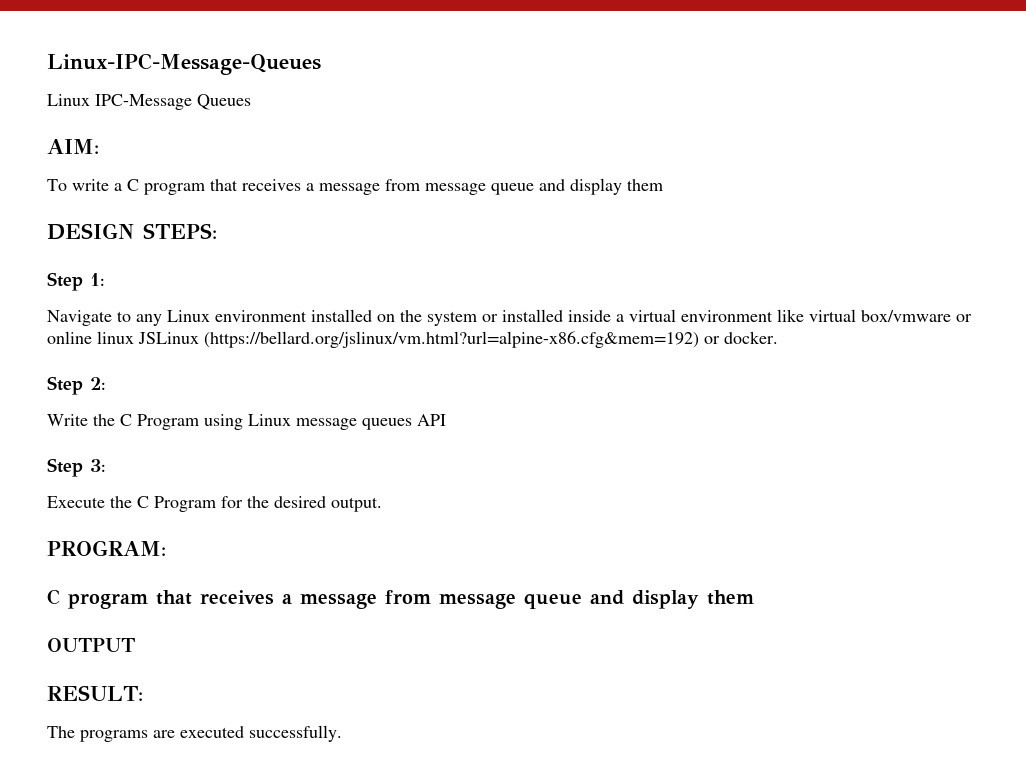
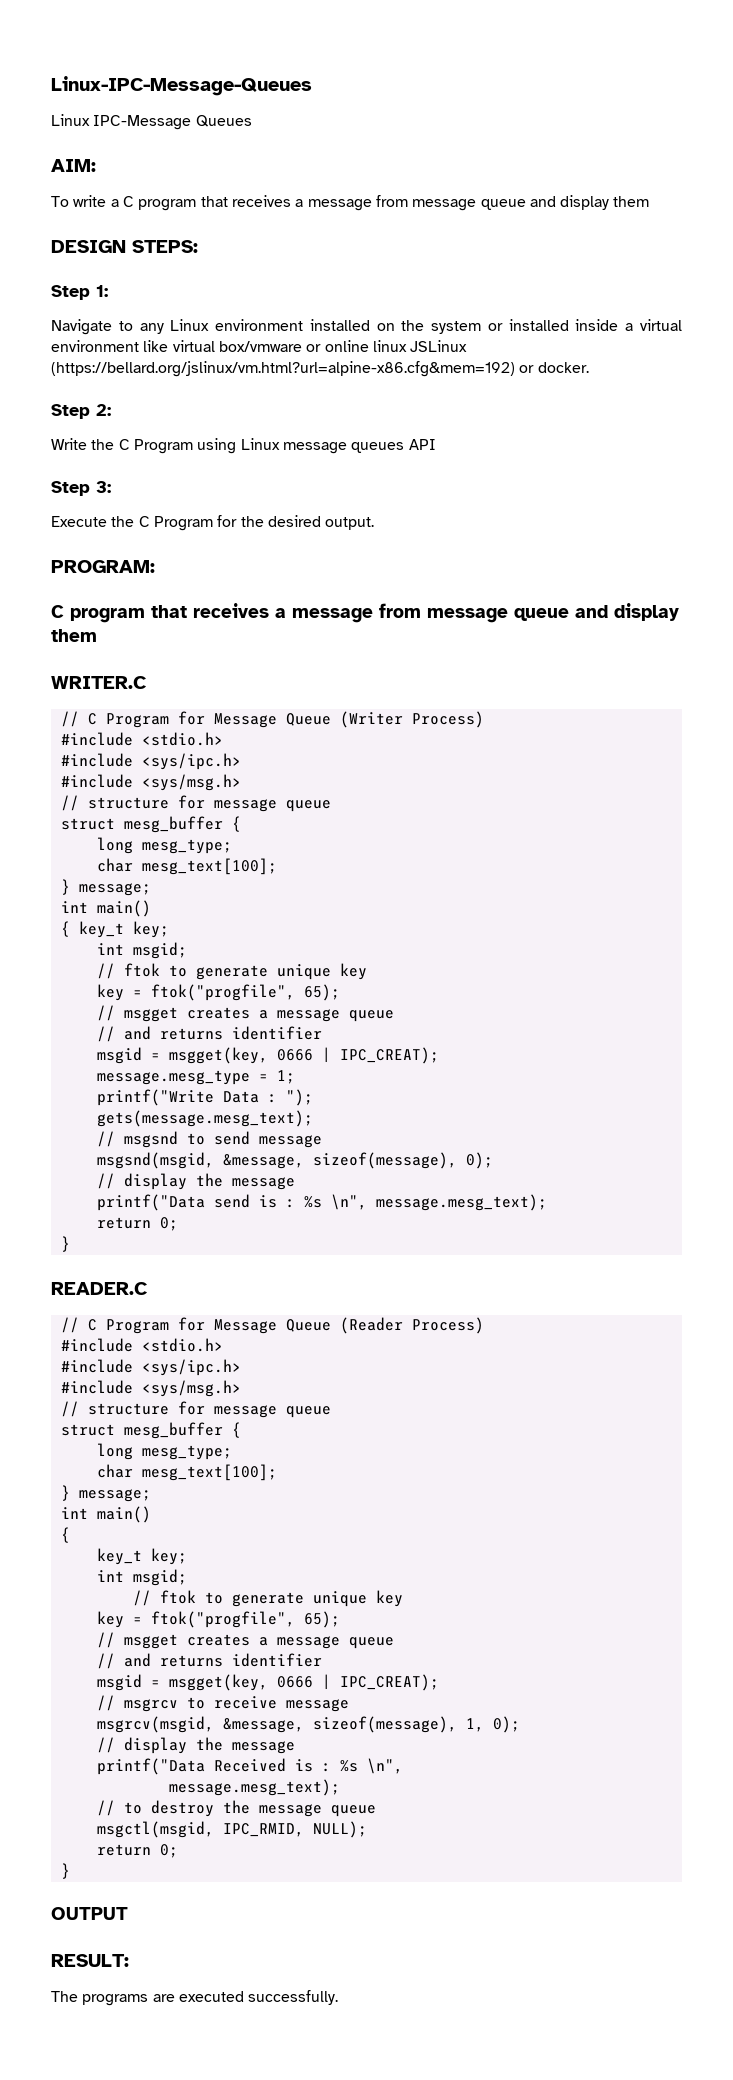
(754, 597) none -> [51,676,147,689] [60,711,484,728] [60,732,223,746] [60,753,241,770] [60,774,241,791] [60,795,331,812] [60,816,241,833] [96,837,232,854] [96,858,277,875] [60,879,151,896] [60,900,151,917] [60,921,169,938] [96,942,187,959] [96,963,367,980] [96,984,340,1001] [96,1005,394,1022] [96,1026,322,1042] [96,1047,439,1064] [96,1070,295,1085] [96,1089,313,1106] [96,1110,313,1127] [96,1131,322,1148] [96,1152,493,1169] [96,1173,295,1190] [96,1194,547,1211] [96,1217,178,1231] [60,1236,70,1252] [51,1282,148,1295] [60,1317,484,1334] [60,1338,223,1352] [60,1359,241,1376] [60,1380,241,1397] [60,1401,331,1418] [60,1422,241,1439] [96,1443,232,1460] [96,1464,277,1481] [60,1485,151,1502] [60,1506,151,1523] [60,1527,70,1543] [96,1548,187,1565] [96,1569,187,1586] [132,1590,403,1607] [96,1611,340,1628] [96,1632,394,1649] [96,1653,322,1669] [96,1674,439,1691] [96,1695,349,1712] [96,1716,520,1733] [96,1737,295,1754] [96,1758,403,1775] [168,1779,340,1796] [96,1800,376,1817] [96,1821,367,1838] [96,1844,178,1858] [60,1863,70,1879] // WRITER.C // // C Program for Message Queue (Writer Process) // #include <stdio.h> // #include <sys/ipc.h> // #include <sys/msg.h> // // structure for message queue // struct mesg_buffer { // long mesg_type; // char mesg_text[100]; // } message; // int main() // { key_t key; // int msgid; // // ftok to generate unique key // key = ftok("progfile", 65); // // msgget creates a message queue // // and returns identifier // msgid = msgget(key, 0666 | IPC_CREAT); // message.mesg_type = 1; // printf("Write Data : "); // gets(message.mesg_text); // // msgsnd to send message // msgsnd(msgid, &message, sizeof(message), 0); // // display the message // printf("Data send is : %s \n", message.mesg_text); // return 0; // } // READER.C // // C Program for Message Queue (Reader Process) // #include <stdio.h> // #include <sys/ipc.h> // #include <sys/msg.h> // // structure for message queue // struct mesg_buffer { // long mesg_type; // char mesg_text[100]; // } message; // int main() // { // key_t key; // int msgid; // // ftok to generate unique key // key = ftok("progfile", 65); // // msgget creates a message queue // // and returns identifier // msgid = msgget(key, 0666 | IPC_CREAT); // // msgrcv to receive message // msgrcv(msgid, &message, sizeof(message), 1, 0); // // display the message // printf("Data Received is : %s \n", // message.mesg_text); // // to destroy the message queue // msgctl(msgid, IPC_RMID, NULL); // return 0; // }

